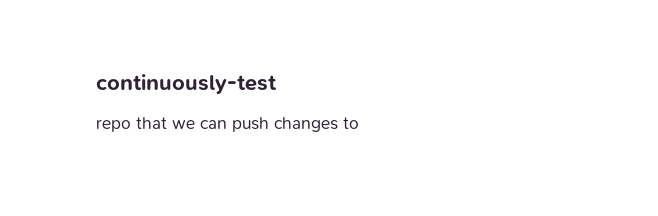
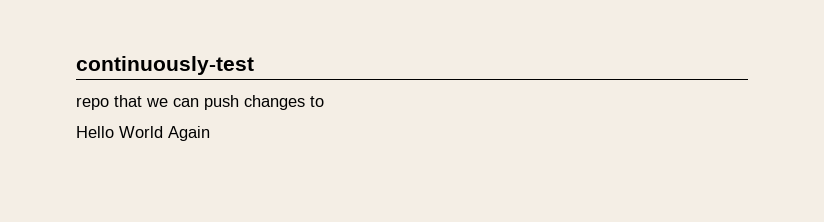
(359, 123) none -> [76,126,210,141] // Hello World Again

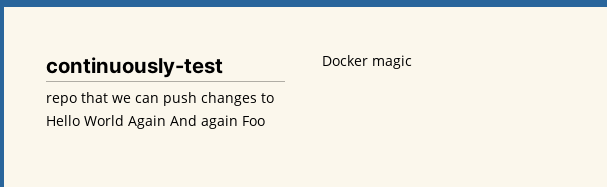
(210, 133) none -> [170,115,265,129] [322,55,412,69] And again Foo Docker magic

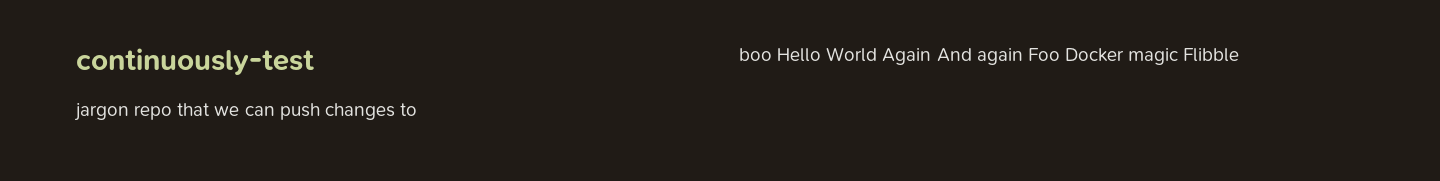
(223, 67) none -> [74,103,129,121] jargon
(274, 98) none -> [739,48,772,61] boo
(412, 62) none -> [1183,48,1240,62] Flibble

